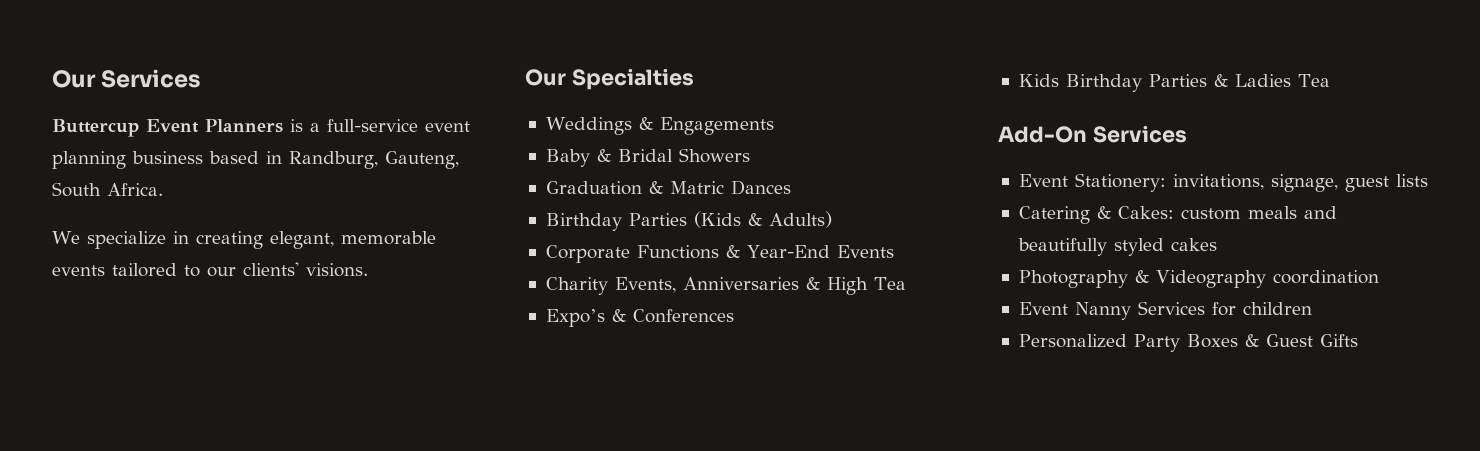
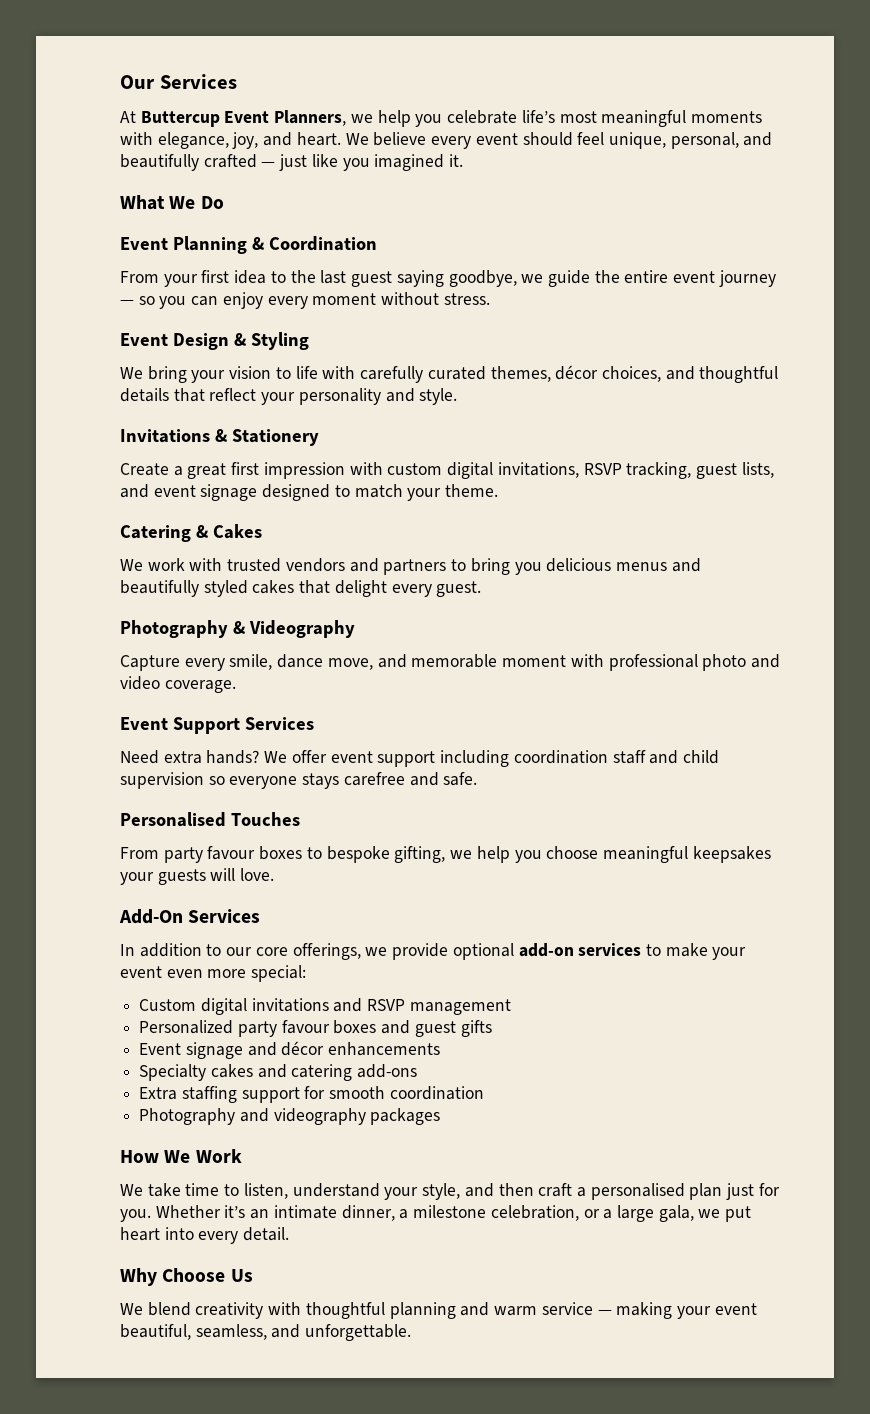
(202, 78) none -> [120,111,136,123] At
[205,119,470,133] [52,151,459,169] [52,182,163,197] [52,231,436,249] [52,262,368,277] [525,68,694,90] [545,117,774,135] [545,148,750,167] [545,180,791,195] [545,211,832,231] [545,245,894,263] [545,277,906,295] [545,309,734,327] [1018,74,1330,92] [998,125,1187,143] [1018,173,1428,192] [1018,206,1337,224] [1017,238,1217,256] [1018,270,1379,288] [1018,301,1312,320] [1018,334,1358,352] Planners is a full-service event planning business based in Randburg, Gauteng, South Africa. // We specialize in creating elegant, memorable events tailored to our clients' visions. // Our Specialties // Weddings & Engagements // Baby & Bridal Showers // Graduation & Matric Dances // Birthday Parties (Kids & Adults) // Corporate Functions & Year-End Events // Charity Events, Anniversaries & High Tea // Expo’s & Conferences // Kids Birthday Parties & Ladies Tea // Add-On Services // Event Stationery: invitations, signage, guest lists // Catering & Cakes: custom meals and beautifully styled cakes // Photography & Videography coordination // Event Nanny Services for children // Personalized Party Boxes & Guest Gifts -> [274,110,762,127] [120,132,773,149] [120,154,464,171] [120,195,224,210] [120,236,377,254] [120,270,776,287] [120,292,490,309] [120,332,309,350] [120,365,779,383] [120,388,458,405] [120,429,319,446] [120,462,774,479] [120,484,499,501] [120,524,262,542] [120,558,701,575] [120,580,482,597] [120,620,355,638] [120,654,780,671] [120,676,236,693] [120,717,314,734] [120,750,719,767] [120,772,478,789] [120,812,300,827] [120,846,771,863] [120,868,275,885] [119,909,261,924] [120,943,747,960] [120,965,307,982] [139,998,511,1015] [139,1020,492,1037] [139,1041,441,1059] [139,1064,418,1081] [139,1086,484,1103] [139,1108,441,1125] [120,1149,242,1163] [120,1183,780,1200] [120,1205,752,1222] [120,1227,290,1244] [120,1268,253,1286] [120,1302,757,1319] [120,1324,412,1341] Planners, we help you celebrate life’s most meaningful moments with elegance, joy, and heart. We believe every event should feel unique, personal, and beautifully crafted — just like you imagined it. // What We Do // Event Planning & Coordination // From your first idea to the last guest saying goodbye, we guide the entire event journey — so you can enjoy every moment without stress. // Event Design & Styling // We bring your vision to life with carefully curated themes, décor choices, and thoughtful details that reflect your personality and style. // Invitations & Stationery // Create a great first impression with custom digital invitations, RSVP tracking, guest lists, and event signage designed to match your theme. // Catering & Cakes // We work with trusted vendors and partners to bring you delicious menus and beautifully styled cakes that delight every guest. // Photography & Videography // Capture every smile, dance move, and memorable moment with professional photo and video coverage. // Event Support Services // Need extra hands? We offer event support including coordination staff and child supervision so everyone stays carefree and safe. // Personalised Touches // From party favour boxes to bespoke gifting, we help you choose meaningful keepsakes your guests will love. // Add-On Services // In addition to our core offerings, we provide optional add-on services to make your event even more special: // Custom digital invitations and RSVP management // Personalized party favour boxes and guest gifts // Event signage and décor enhancements // Specialty cakes and catering add-ons // Extra staffing support for smooth coordination // Photography and videography packages // How We Work // We take time to listen, understand your style, and then craft a personalised plan just for you. Whether it’s an intimate dinner, a milestone celebration, or a large gala, we put heart into every detail. // Why Choose Us // We blend creativity with thoughtful planning and warm service — making your event beautiful, seamless, and unforgettable.

